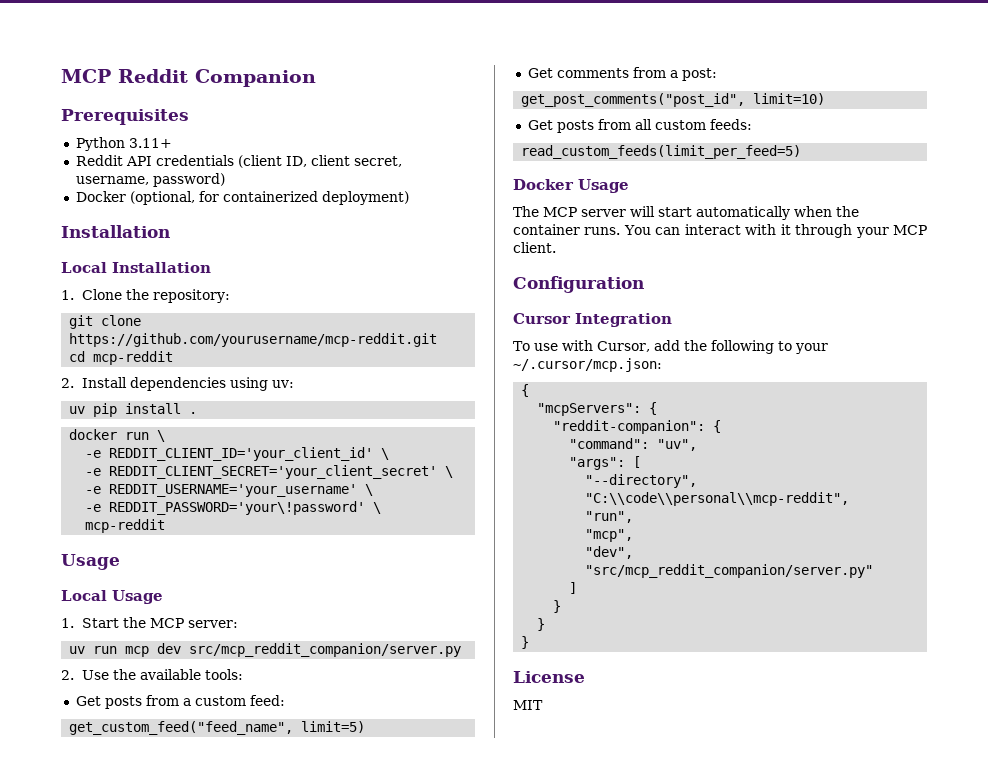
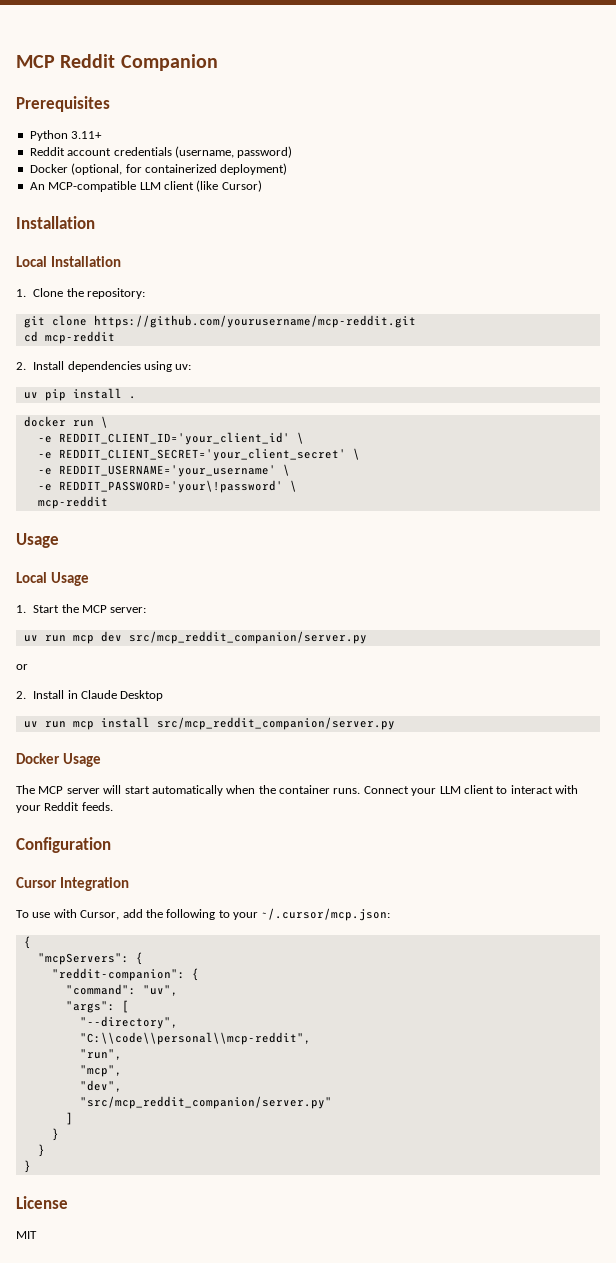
[125,155,402,168] [75,176,149,185] API credentials (client ID, client secret, username, -> [67,146,234,158] account credentials (username,
(409, 198) none -> [29,180,262,192] // An MCP-compatible LLM client (like Cursor)
[61,669,243,680] [75,695,285,709] [69,721,366,735] [527,67,717,81] [521,93,826,107] [527,119,752,133] [521,145,802,159] // 2. Use the available tools: // Get posts from a custom feed: // get_custom_feed("feed_name", limit=5) // Get comments from a post: // get_post_comments("post_id", limit=10) // Get posts from all custom feeds: // read_custom_feeds(limit_per_feed=5) -> [16,664,28,670] [16,690,164,701] [23,717,395,730] // or // 2. Install in Claude Desktop // uv run mcp install src/mcp_reddit_companion/server.py
[623,224,927,238] [513,242,556,253] You can interact with it through your MCP client. -> [363,785,578,796] [16,802,113,813] Connect your LLM client to interact with your Reddit feeds.

